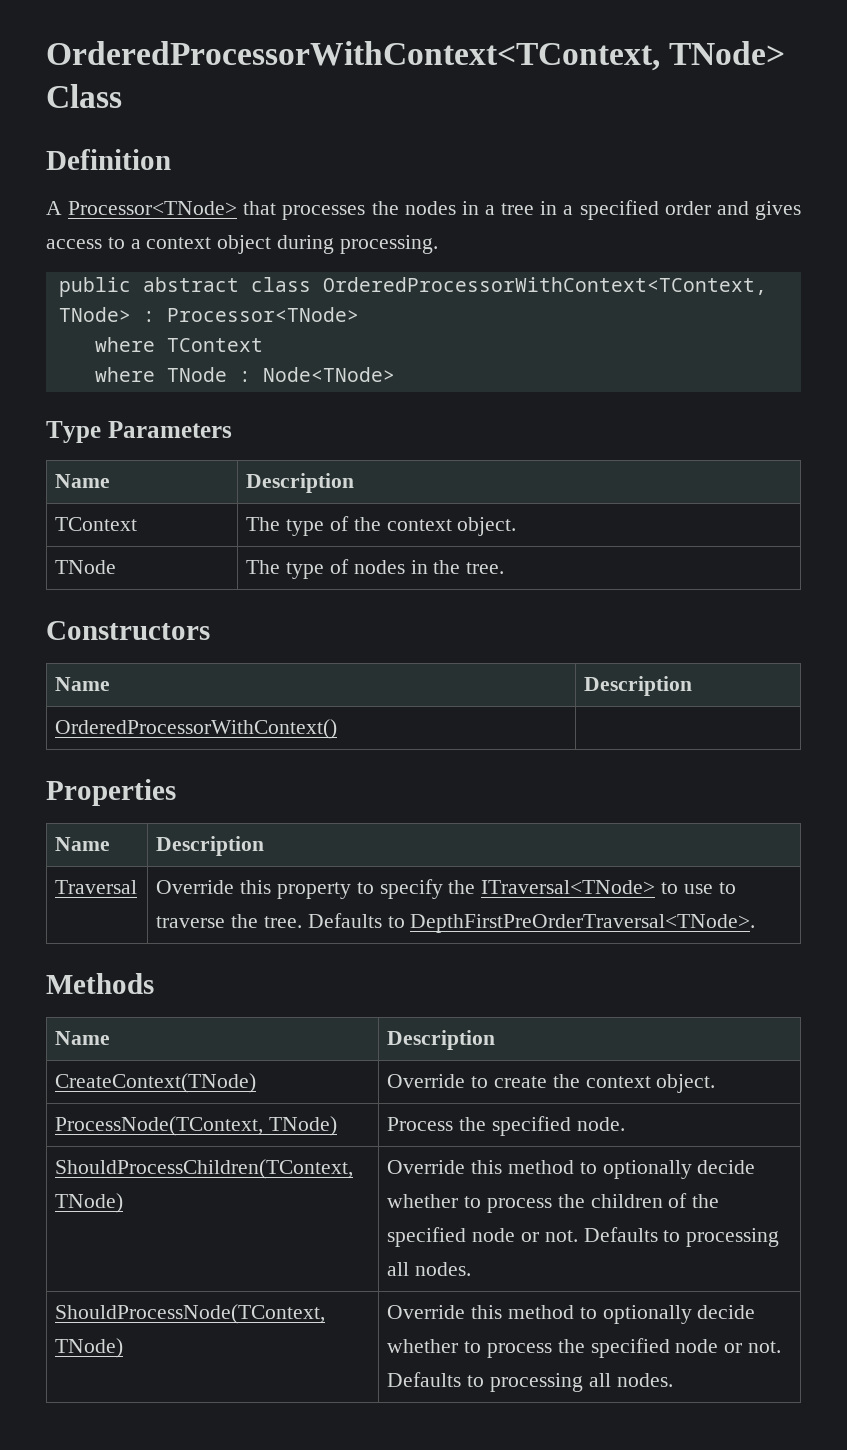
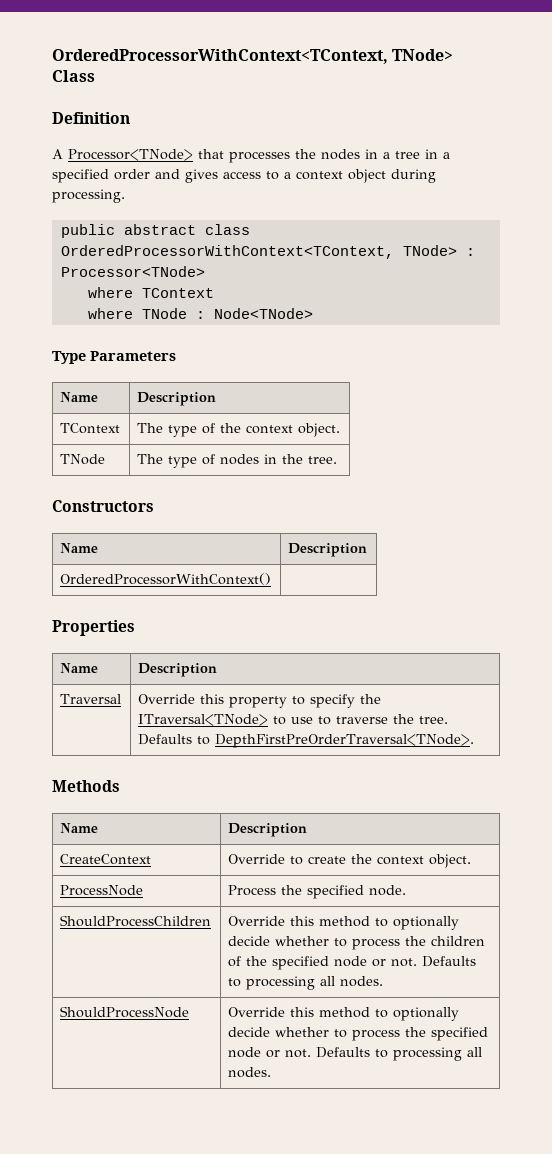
[55,1073,257,1093] CreateContext(TNode) -> [60,854,152,865] CreateContext
[55,1116,338,1136] ProcessNode(TContext, TNode) -> [60,885,144,896] ProcessNode
[55,1159,354,1179] [55,1193,124,1213] ShouldProcessChildren(TContext, TNode) -> [60,915,212,927] ShouldProcessChildren
[55,1304,326,1324] [55,1338,124,1358] ShouldProcessNode(TContext, TNode) -> [60,1006,190,1018] ShouldProcessNode

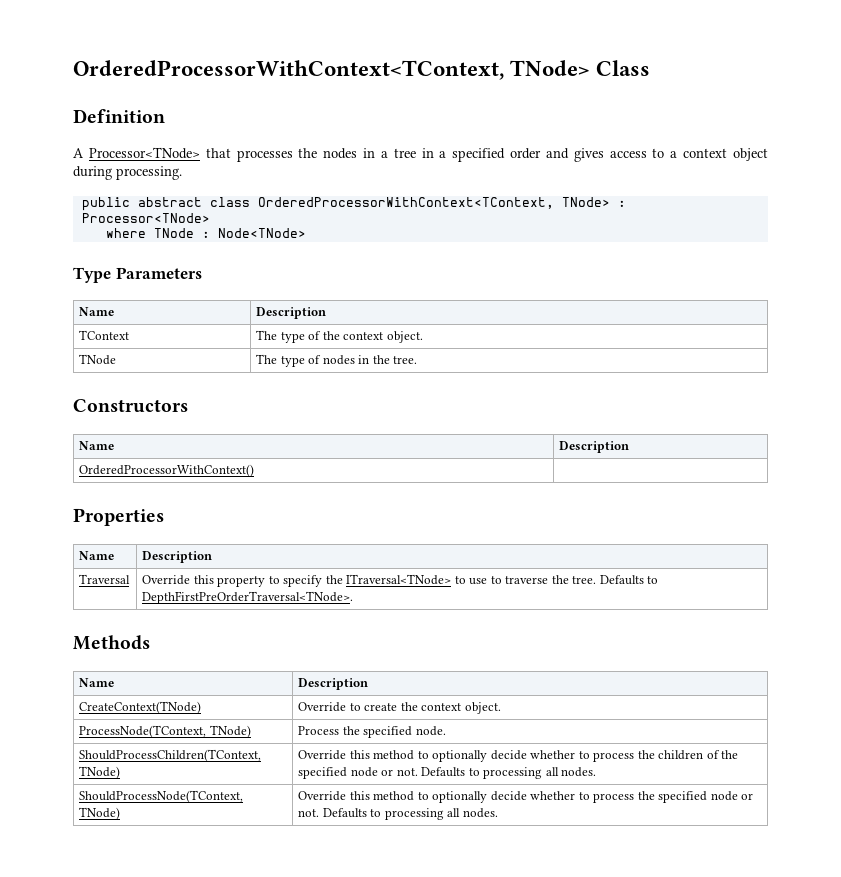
[87,287,214,298] // where TContext -> (210, 218) none
[60,854,152,865] CreateContext -> [79,701,202,714] CreateContext(TNode)
[60,885,144,896] ProcessNode -> [79,725,251,738] ProcessNode(TContext, TNode)
[60,915,212,927] ShouldProcessChildren -> [79,749,262,762] [79,766,121,779] ShouldProcessChildren(TContext, TNode)
[60,1006,190,1018] ShouldProcessNode -> [79,790,244,803] [79,807,121,820] ShouldProcessNode(TContext, TNode)

